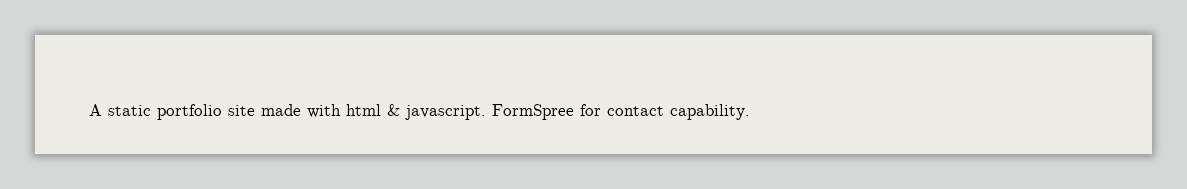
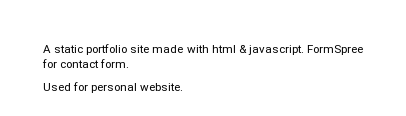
[670,104,750,120] capability. -> [100,59,130,68] [43,82,184,93] form. // Used for personal website.

